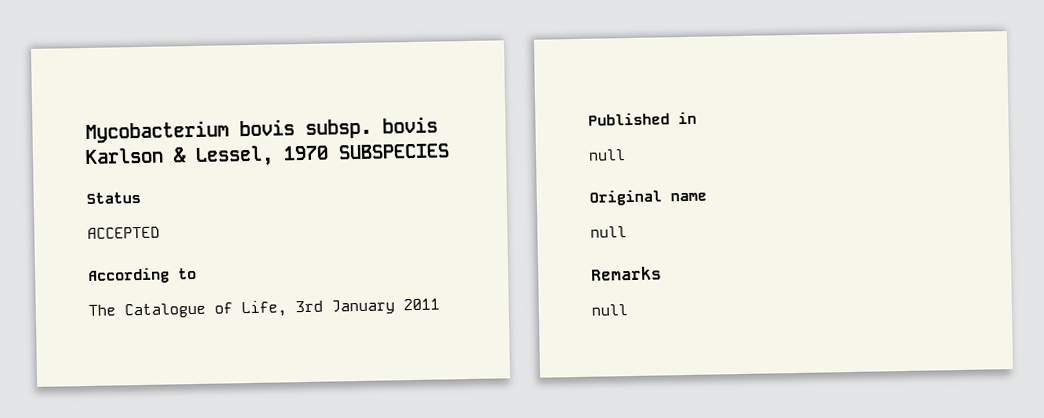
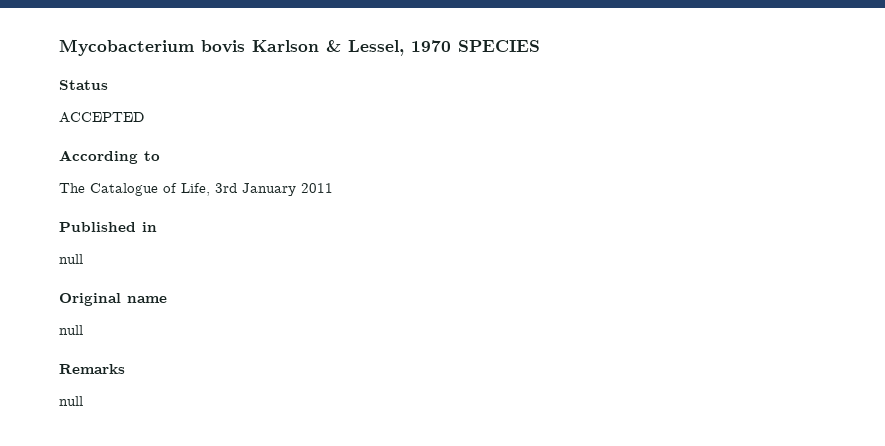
[305,116,438,139] subsp. bovis -> (245, 46) none
[338,143,450,160] SUBSPECIES -> [458,40,540,52] SPECIES

